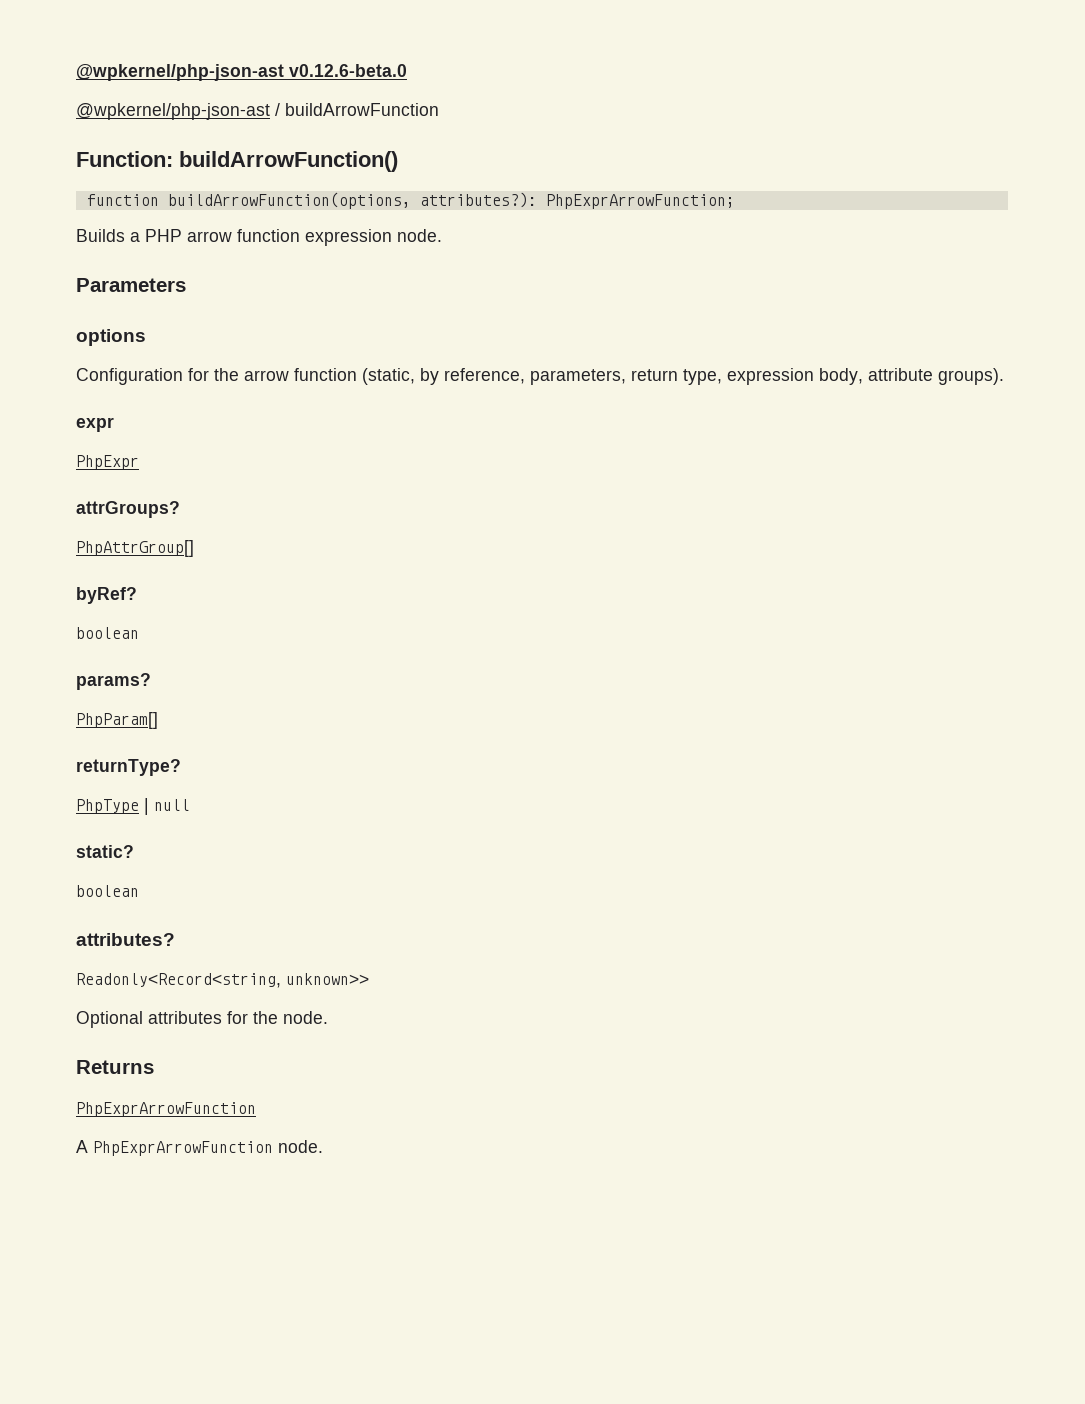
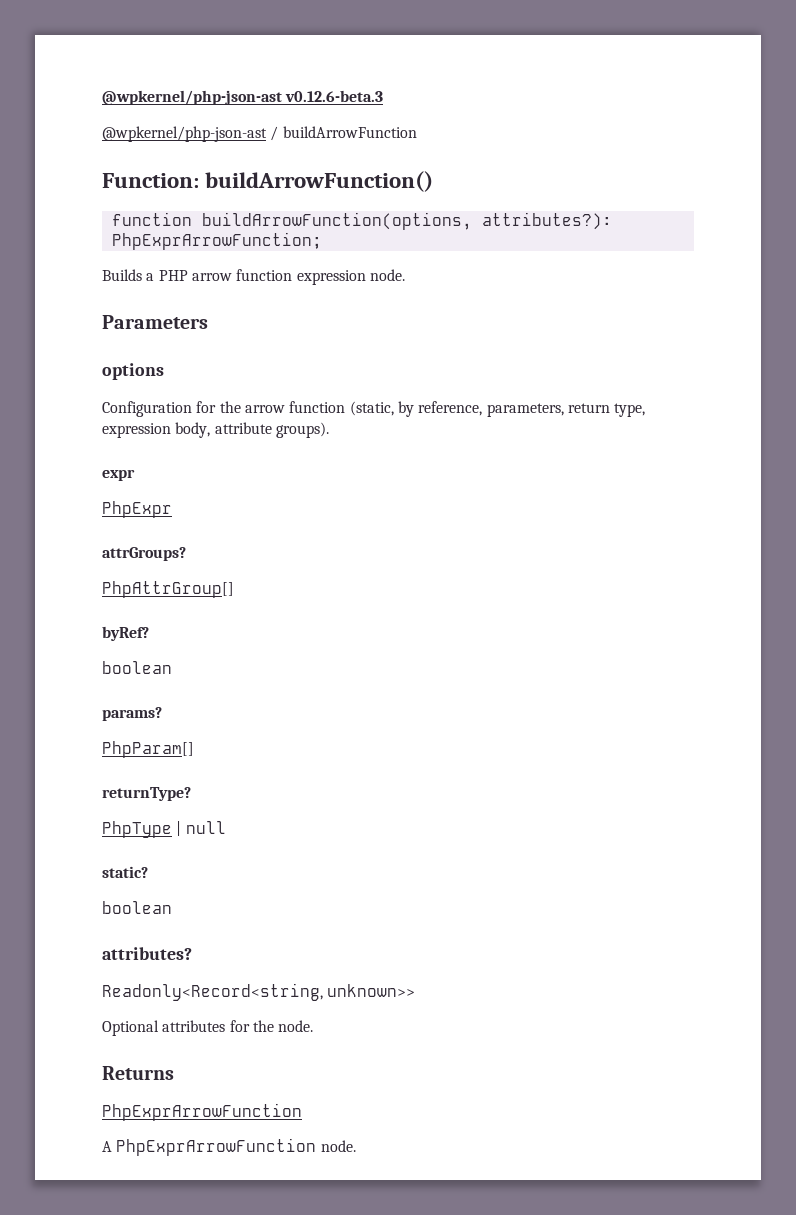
[76,64,407,81] @wpkernel/php-json-ast v0.12.6-beta.0 -> [102,90,384,105] @wpkernel/php-json-ast v0.12.6-beta.3

